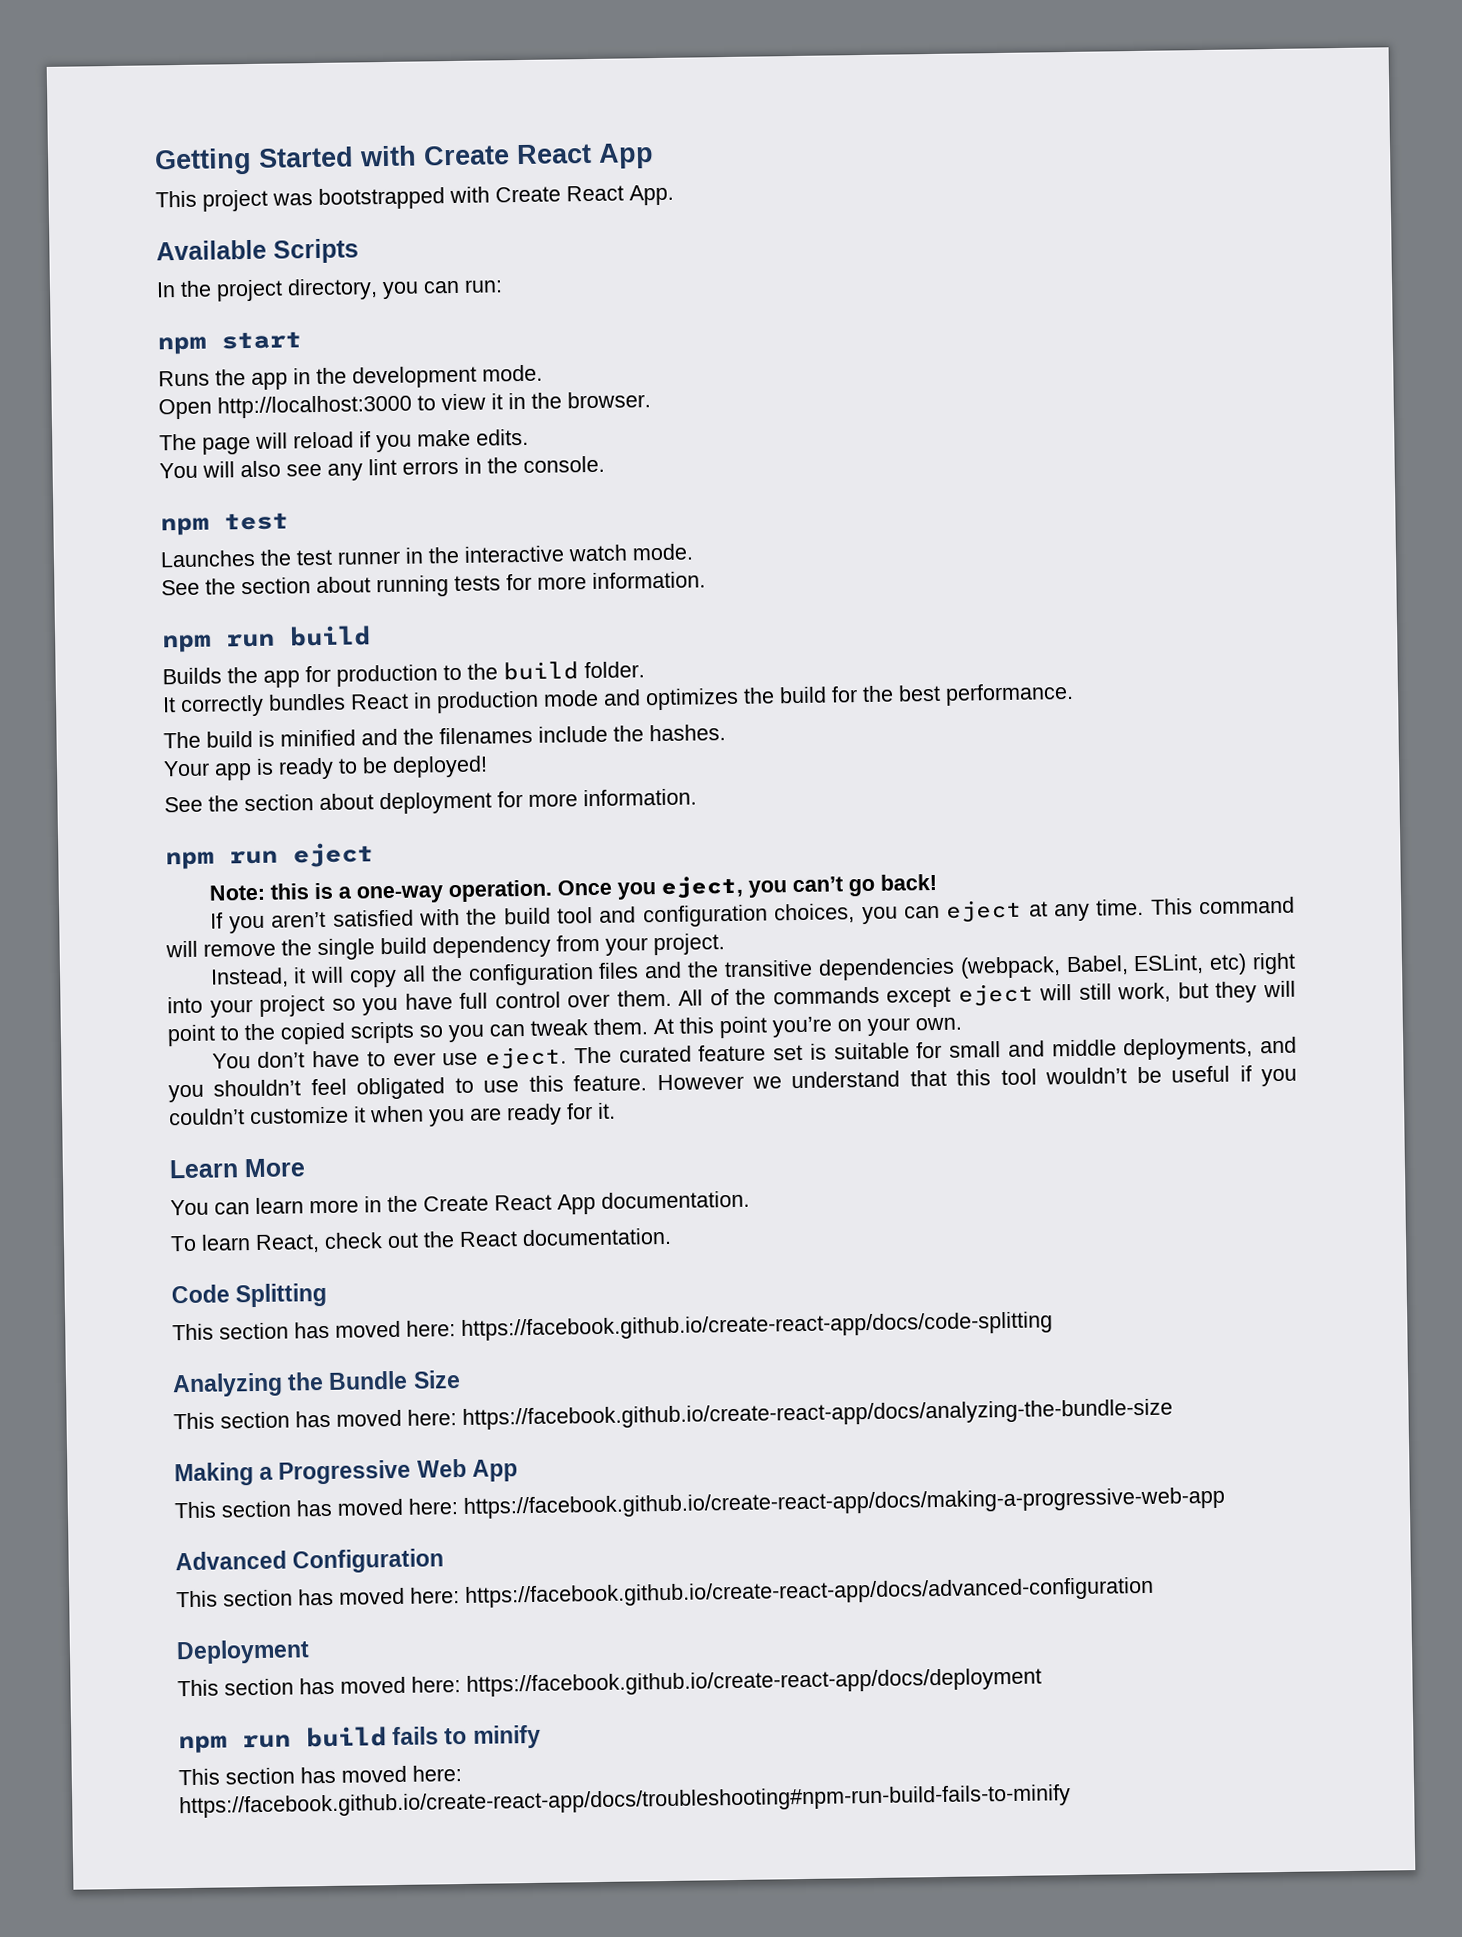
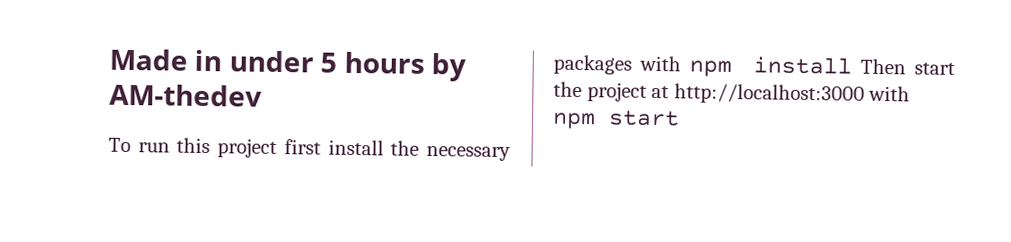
[154,143,654,176] [155,184,674,212] [156,238,359,264] [156,278,503,302] [157,331,302,355] [158,364,543,390] [158,391,651,420] [159,428,529,455] [159,455,605,481] [160,512,289,536] [160,543,694,568] [161,571,706,598] [162,625,371,653] [162,661,645,688] [162,682,1074,718] [163,724,726,749] [163,755,488,781] [164,788,697,815] [165,842,374,870] [208,873,937,904] [209,896,1295,934] [165,933,725,961] [209,952,1296,988] [167,980,1296,1018] [167,1016,962,1047] [211,1036,1297,1070] [168,1065,1297,1103] [169,1102,616,1127] [169,1158,306,1179] [170,1190,750,1216] [170,1227,672,1253] [171,1282,328,1308] [172,1311,1053,1341] [172,1370,461,1398] [173,1398,1173,1430] [174,1458,518,1487] [174,1486,1225,1519] [175,1548,445,1574] [176,1576,1154,1608] [176,1639,310,1665] [177,1667,1042,1697] [178,1724,541,1754] [178,1765,462,1786] [179,1784,1071,1819] Getting Started with Create React App // This project was bootstrapped with Create React App. // Available Scripts // In the project directory, you can run: // npm start // Runs the app in the development mode. // Open http://localhost:3000 to view it in the browser. // The page will reload if you make edits. // You will also see any lint errors in the console. // npm test // Launches the test runner in the interactive watch mode. // See the section about running tests for more information. // npm run build // Builds the app for production to the build folder. // It correctly bundles React in production mode and optimizes the build for the best performance. // The build is minified and the filenames include the hashes. // Your app is ready to be deployed! // See the section about deployment for more information. // npm run eject // Note: this is a one-way operation. Once you eject, you can’t go back! // If you aren’t satisfied with the build tool and configuration choices, you can eject at any time. This command will remove the single build dependency from your project. // Instead, it will copy all the configuration files and the transitive dependencies (webpack, Babel, ESLint, etc) right into your project so you have full control over them. All of the commands except eject will still work, but they will point to the copied scripts so you can tweak them. At this point you’re on your own. // You don’t have to ever use eject. The curated feature set is suitable for small and middle deployments, and you shouldn’t feel obligated to use this feature. However we understand that this tool wouldn’t be useful if you couldn’t customize it when you are ready for it. // Learn More // You can learn more in the Create React App documentation. // To learn React, check out the React documentation. // Code Splitting // This section has moved here: https://facebook.github.io/create-react-app/docs/code-splitting // Analyzing the Bundle Size // This section has moved here: https://facebook.github.io/create-react-app/docs/analyzing-the-bundle-size // Making a Progressive Web App // This section has moved here: https://facebook.github.io/create-react-app/docs/making-a-progressive-web-app // Advanced Configuration // This section has moved here: https://facebook.github.io/create-react-app/docs/advanced-configuration // Deployment // This section has moved here: https://facebook.github.io/create-react-app/docs/deployment // npm run build fails to minify // This section has moved here: https://facebook.github.io/create-react-app/docs/troubleshooting#npm-run-build-fails-to-minify -> [109,48,467,82] [109,83,262,107] [108,137,511,162] [553,54,955,77] [553,81,911,105] [552,110,680,130] Made in under 5 hours by AM-thedev // To run this project first install the necessary packages with npm install Then start the project at http://localhost:3000 with npm start

